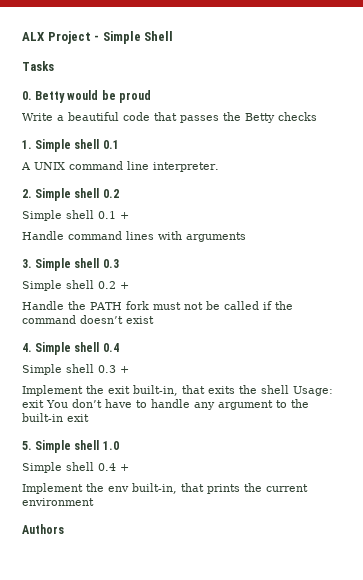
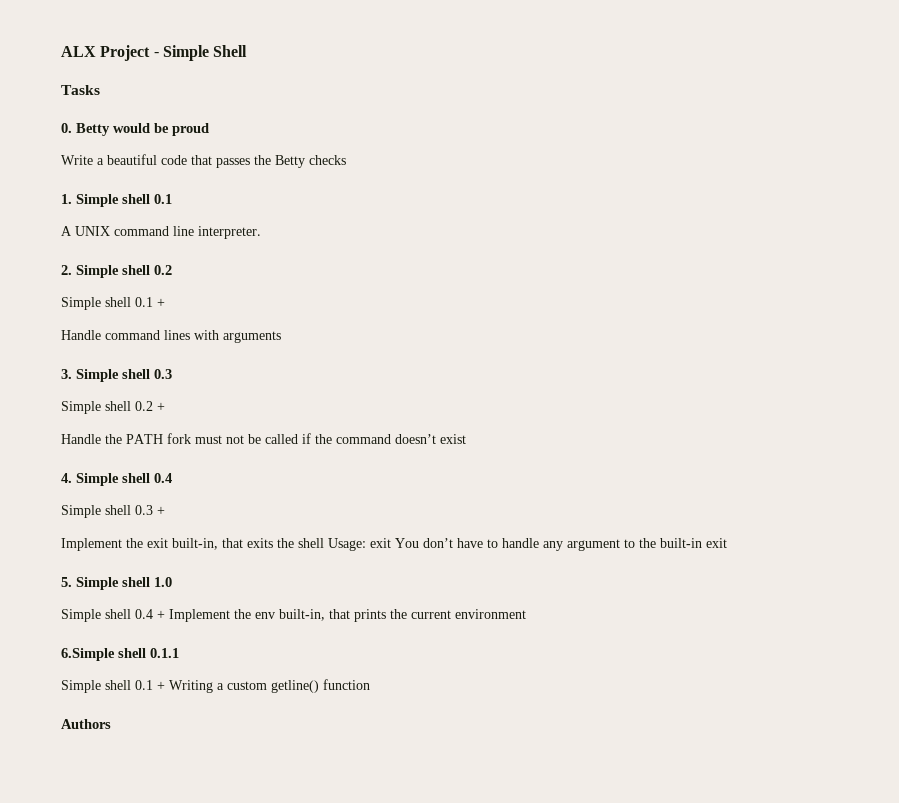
(129, 467) // -> (165, 614) none
(94, 502) none -> [61,648,179,661] [61,679,370,693] // 6.Simple shell 0.1.1 // Simple shell 0.1 + Writing a custom getline() function

